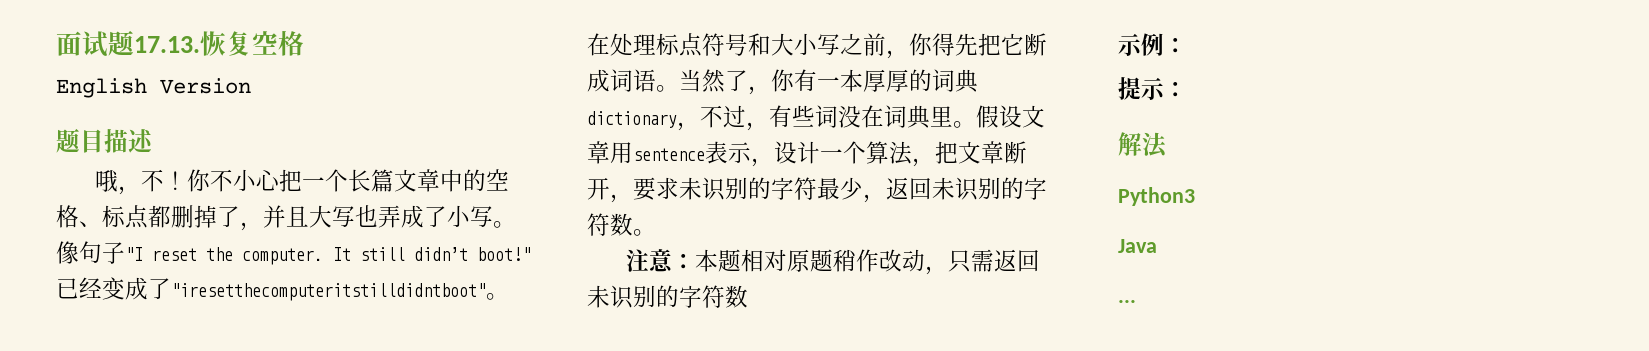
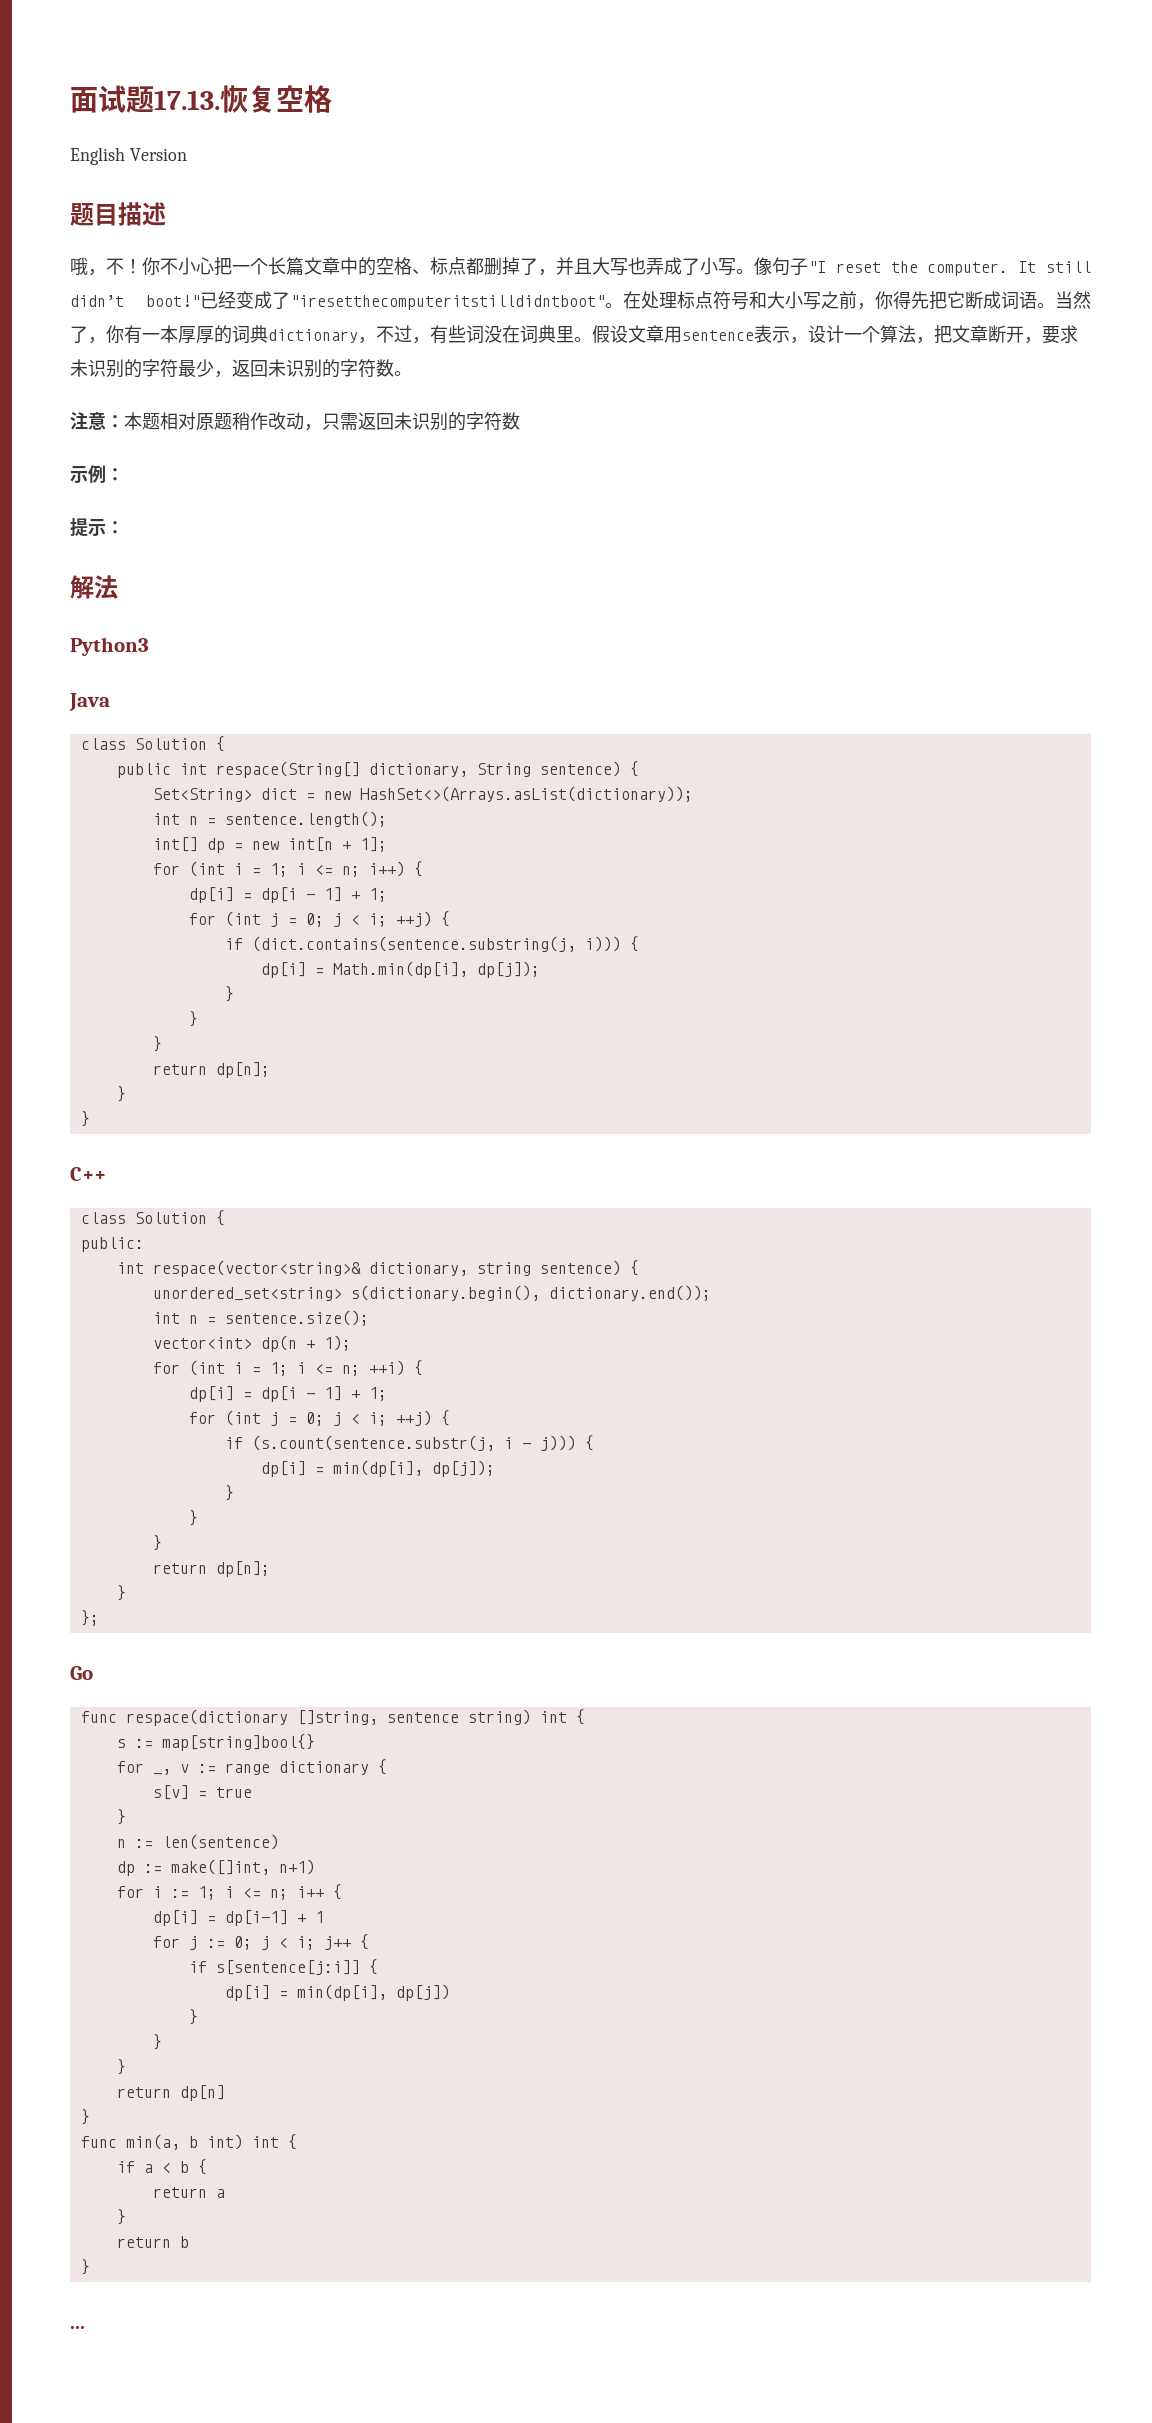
(1157, 246) none -> [80,736,225,752] [116,761,639,778] [152,786,693,802] [152,811,387,827] [152,837,387,853] [152,861,423,877] [188,887,387,903] [188,911,450,927] [224,936,639,952] [260,961,540,978] [224,986,234,1002] [188,1011,198,1027] [152,1036,162,1052] [152,1062,270,1078] [116,1086,126,1102] [80,1111,90,1127] [70,1167,106,1181] [80,1210,225,1226] [80,1237,144,1252] [116,1260,639,1277] [152,1285,711,1301] [152,1310,369,1326] [152,1335,351,1352] [152,1360,423,1376] [188,1386,387,1402] [188,1410,450,1426] [224,1435,594,1451] [260,1460,495,1477] [224,1485,234,1501] [188,1510,198,1526] [152,1535,162,1551] [152,1561,270,1577] [116,1585,126,1601] [80,1610,99,1626] [70,1666,93,1680] [80,1709,585,1726] [116,1734,315,1751] [116,1759,387,1775] [152,1785,252,1800] [116,1809,126,1825] [116,1834,279,1850] [116,1859,315,1876] [116,1884,342,1900] [152,1910,324,1926] [152,1934,369,1950] [188,1959,378,1975] [224,1984,450,2001] [188,2009,198,2025] [152,2034,162,2050] [116,2059,126,2075] [116,2085,225,2101] [80,2109,90,2125] [80,2134,297,2150] [116,2159,207,2175] [152,2187,225,2198] [116,2209,126,2225] [116,2236,189,2248] [80,2259,90,2275] // class Solution { // public int respace(String[] dictionary, String sentence) { // Set<String> dict = new HashSet<>(Arrays.asList(dictionary)); // int n = sentence.length(); // int[] dp = new int[n + 1]; // for (int i = 1; i <= n; i++) { // dp[i] = dp[i - 1] + 1; // for (int j = 0; j < i; ++j) { // if (dict.contains(sentence.substring(j, i))) { // dp[i] = Math.min(dp[i], dp[j]); // } // } // } // return dp[n]; // } // } // C++ // class Solution { // public: // int respace(vector<string>& dictionary, string sentence) { // unordered_set<string> s(dictionary.begin(), dictionary.end()); // int n = sentence.size(); // vector<int> dp(n + 1); // for (int i = 1; i <= n; ++i) { // dp[i] = dp[i - 1] + 1; // for (int j = 0; j < i; ++j) { // if (s.count(sentence.substr(j, i - j))) { // dp[i] = min(dp[i], dp[j]); // } // } // } // return dp[n]; // } // }; // Go // func respace(dictionary []string, sentence string) int { // s := map[string]bool{} // for _, v := range dictionary { // s[v] = true // } // n := len(sentence) // dp := make([]int, n+1) // for i := 1; i <= n; i++ { // dp[i] = dp[i-1] + 1 // for j := 0; j < i; j++ { // if s[sentence[j:i]] { // dp[i] = min(dp[i], dp[j]) // } // } // } // return dp[n] // } // func min(a, b int) int { // if a < b { // return a // } // return b // }

